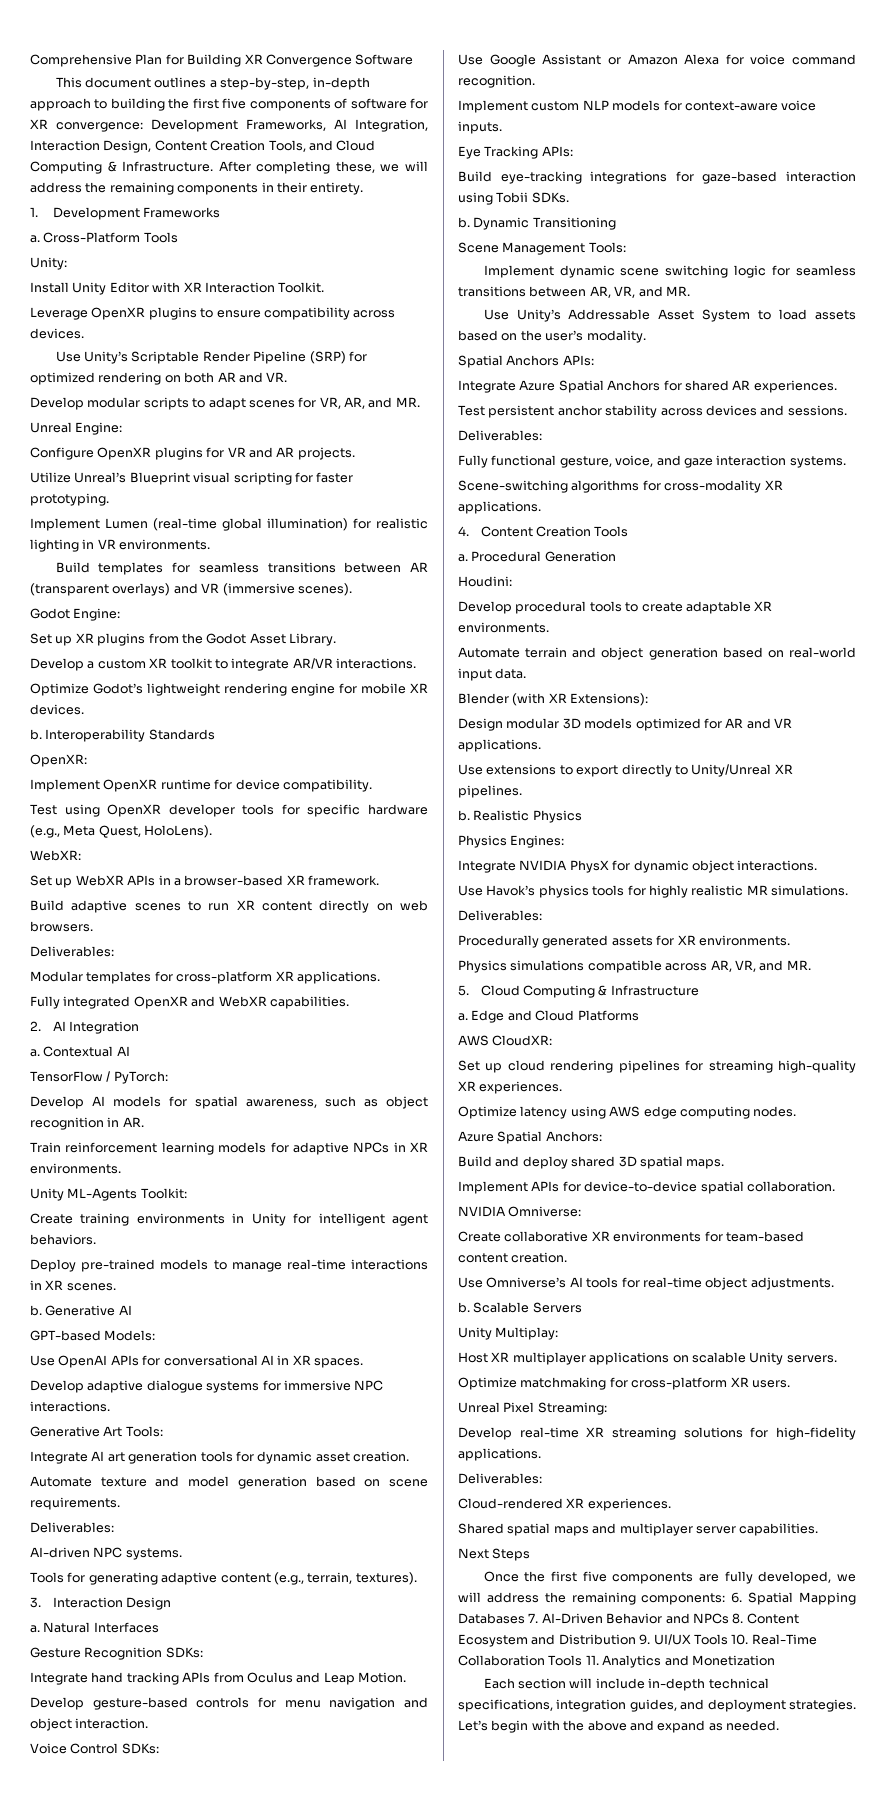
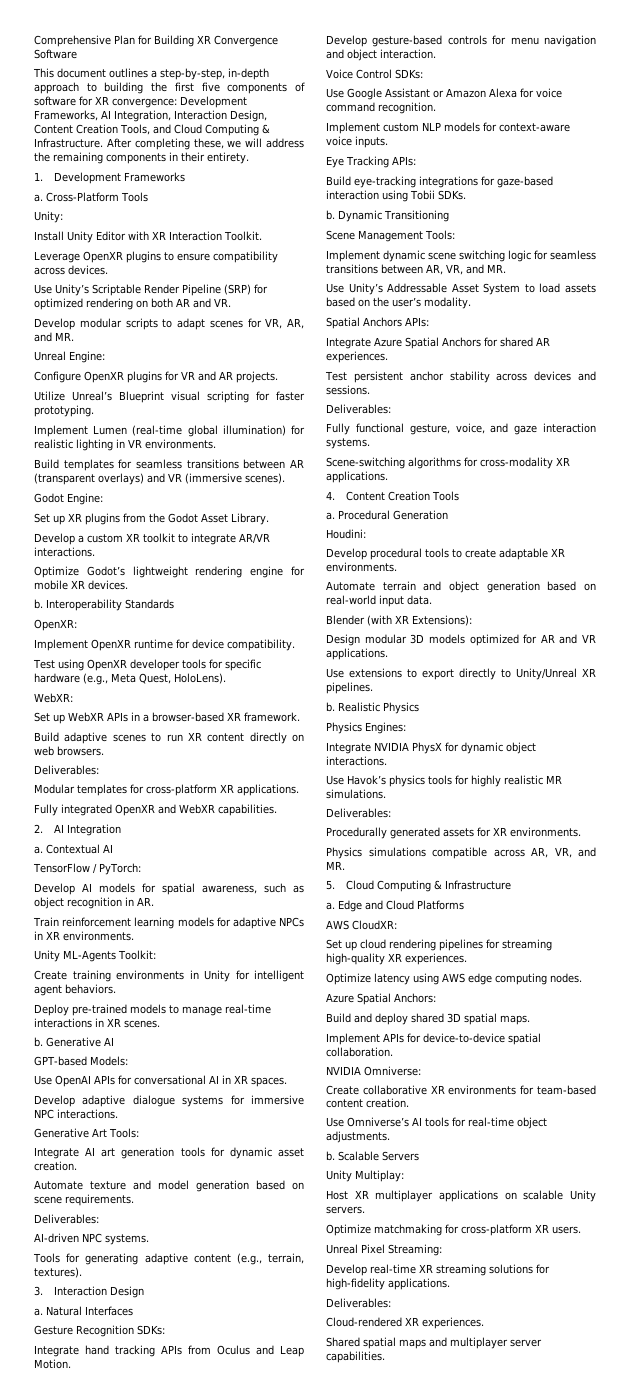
[458,1548,531,1561] [483,1571,856,1584] [458,1592,856,1605] [458,1613,799,1624] [458,1634,817,1647] [458,1655,775,1668] [483,1678,769,1691] [458,1699,856,1712] [458,1720,779,1733] // Next Steps // Once the first five components are fully developed, we will address the remaining components: 6. Spatial Mapping Databases 7. AI-Driven Behavior and NPCs 8. Content Ecosystem and Distribution 9. UI/UX Tools 10. Real-Time Collaboration Tools 11. Analytics and Monetization // Each section will include in-depth technical specifications, integration guides, and deployment strategies. Let’s begin with the above and expand as needed. -> (385, 1357) none

